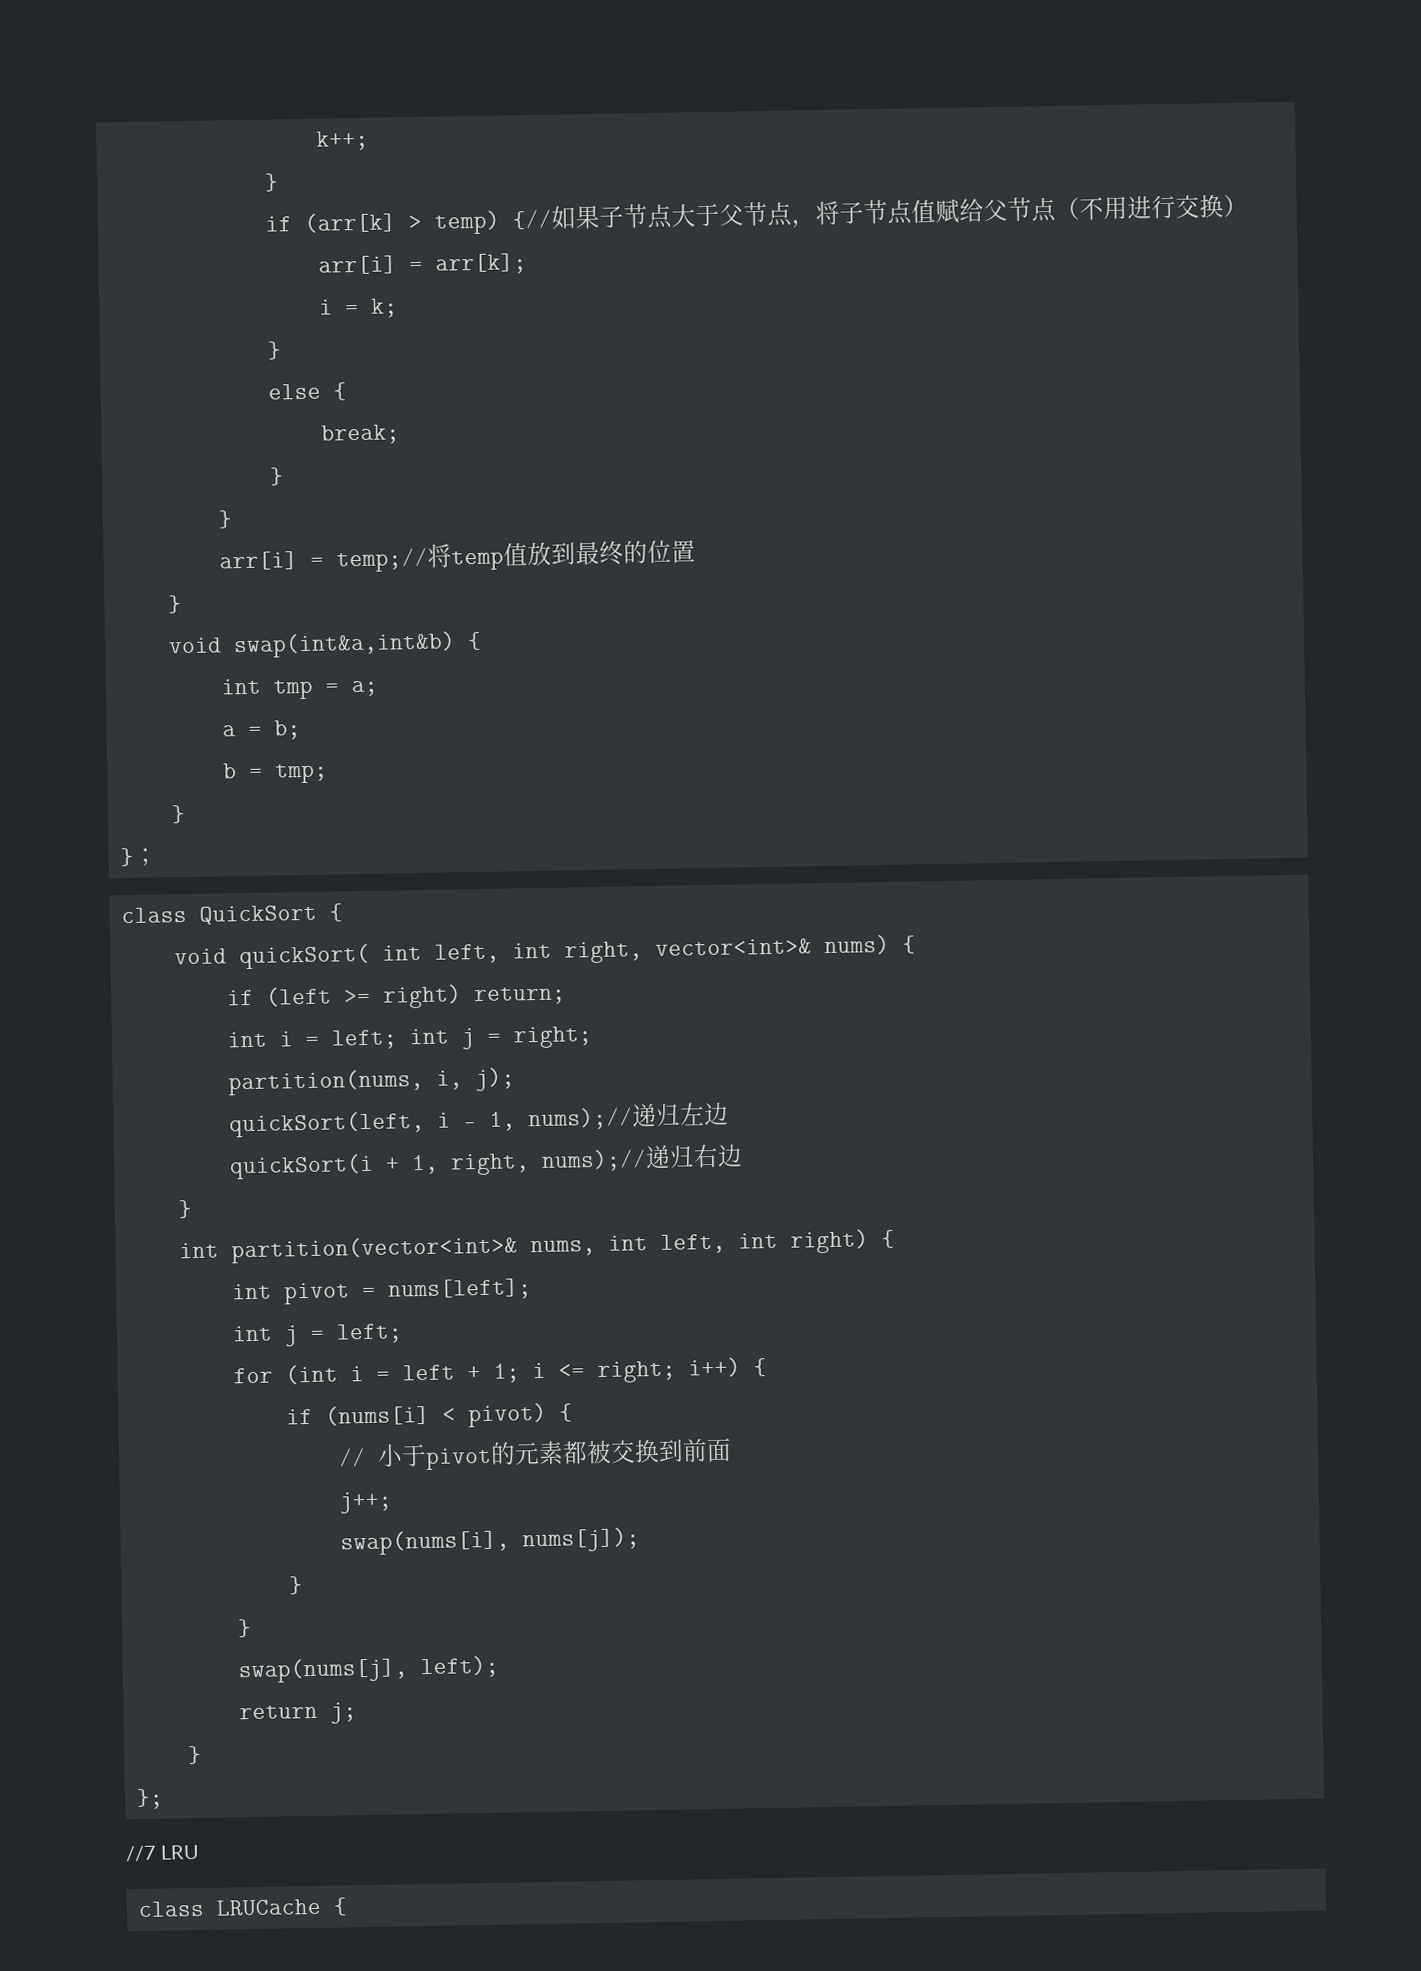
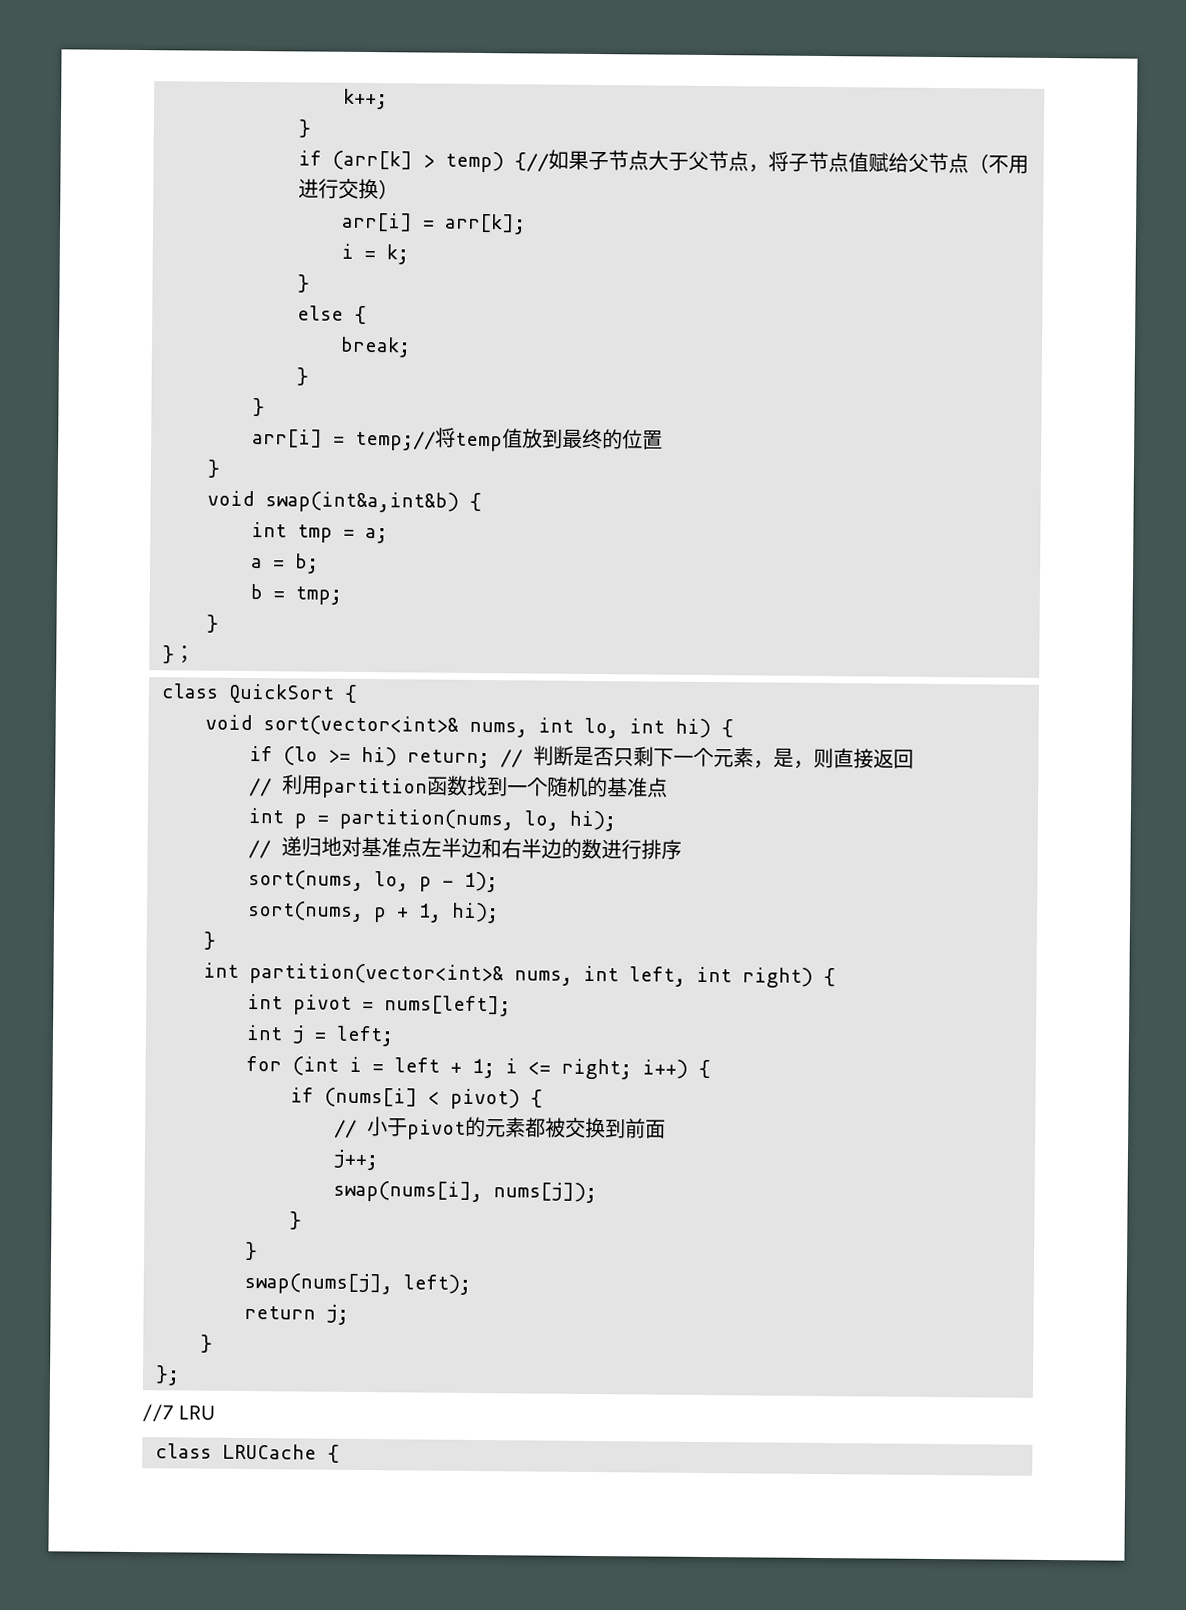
[239,934,916,970] [227,984,566,1009] [227,1026,593,1050] [228,1067,515,1096] [229,1101,729,1138] [229,1143,743,1180] quickSort( int left, int right, vector<int>& nums) { // if (left >= right) return; // int i = left; int j = right; // partition(nums, i, j); // quickSort(left, i - 1, nums);//递归左边 // quickSort(i + 1, right, nums);//递归右边 -> [262,715,734,739] [248,745,914,769] [248,774,668,799] [247,807,616,832] [247,836,682,860] [247,869,498,893] [246,900,499,924] sort(vector<int>& nums, int lo, int hi) { // if (lo >= hi) return; // 判断是否只剩下一个元素，是，则直接返回 // // 利用partition函数找到一个随机的基准点 // int p = partition(nums, lo, hi); // // 递归地对基准点左半边和右半边的数进行排序 // sort(nums, lo, p - 1); // sort(nums, p + 1, hi);

